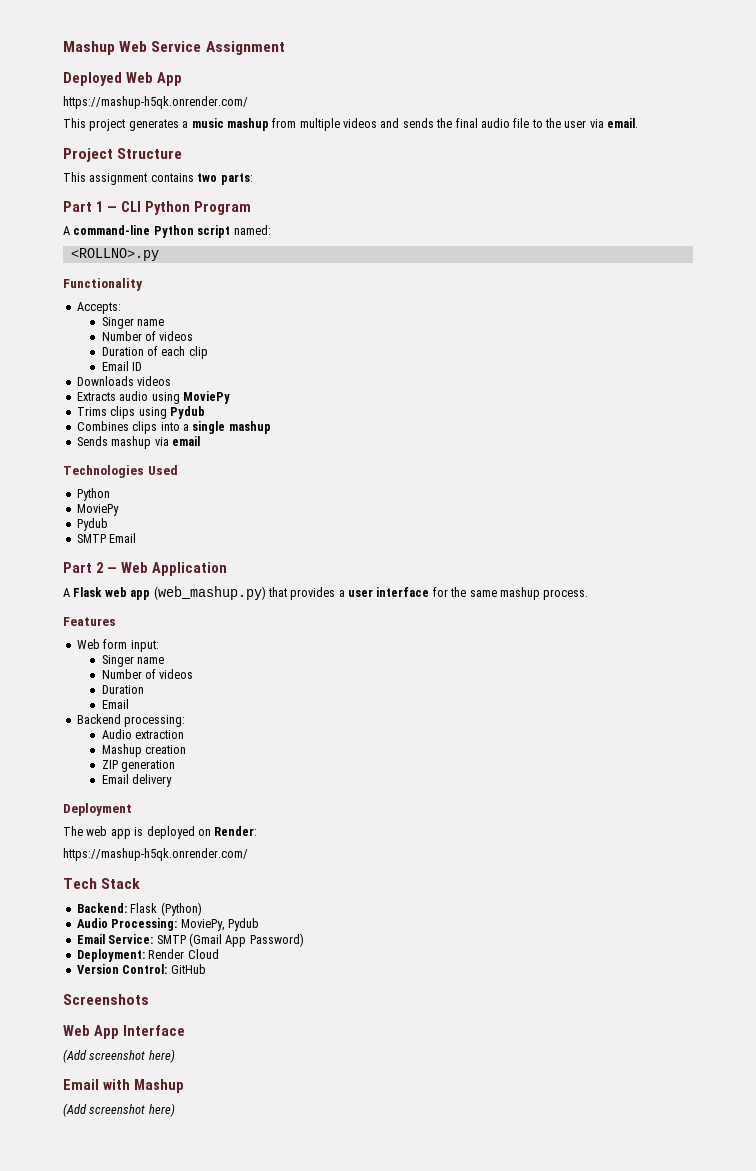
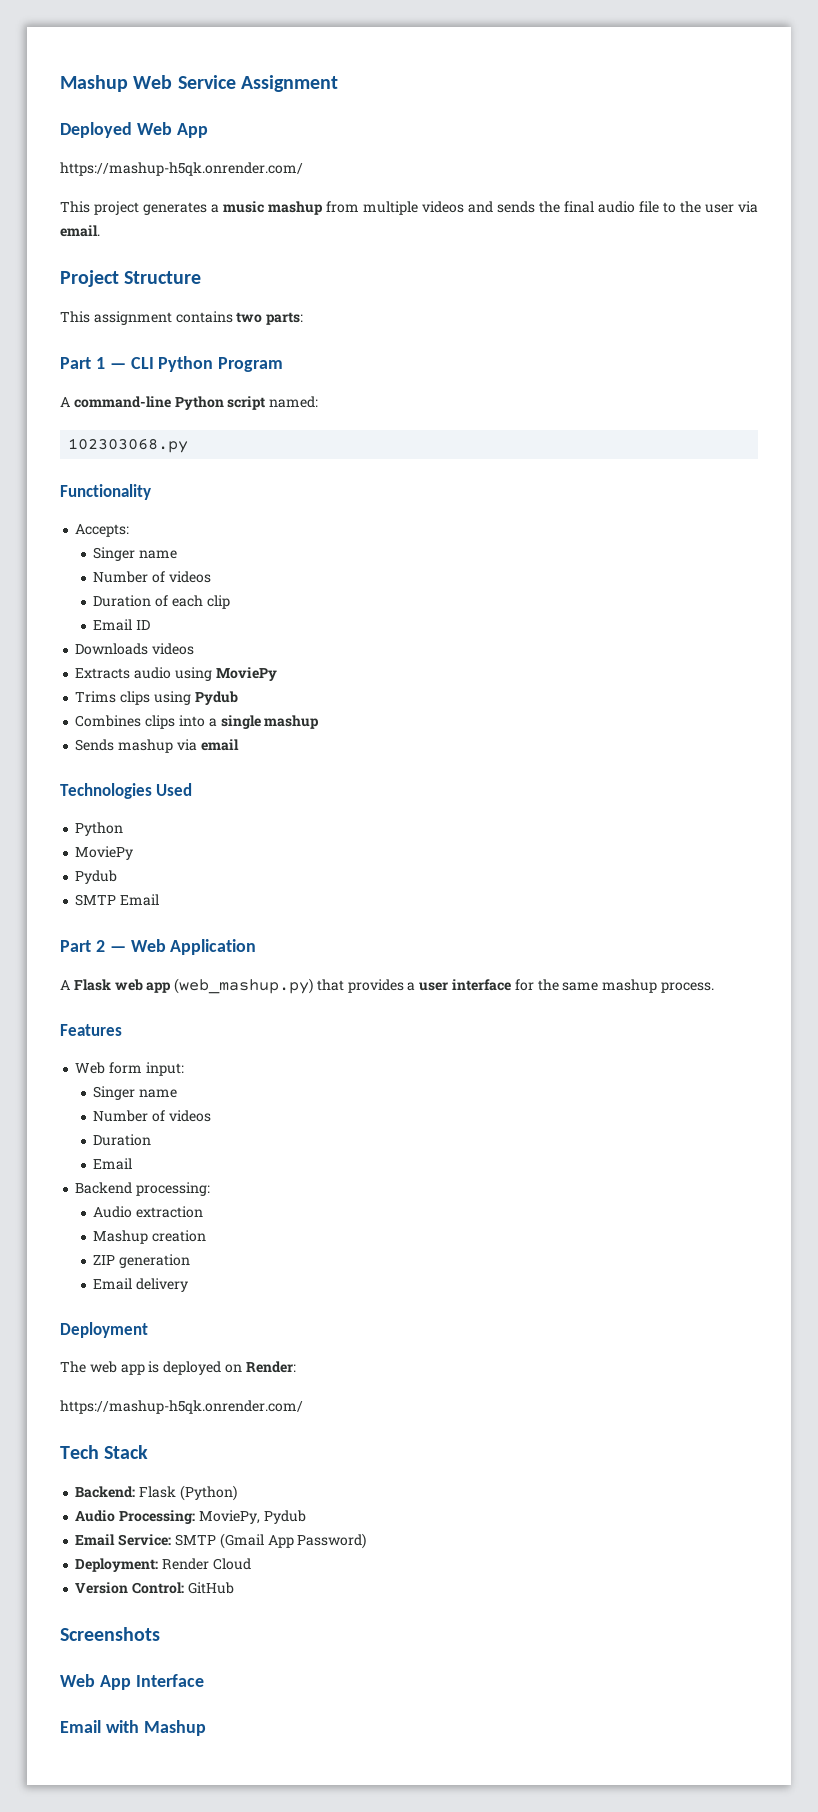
[70,248,159,261] <ROLLNO>.py -> [68,438,189,453] 102303068.py
[63,1049,175,1063] // (Add screenshot here) -> (204, 1680) none
[63,1103,175,1117] // (Add screenshot here) -> (206, 1728) none

